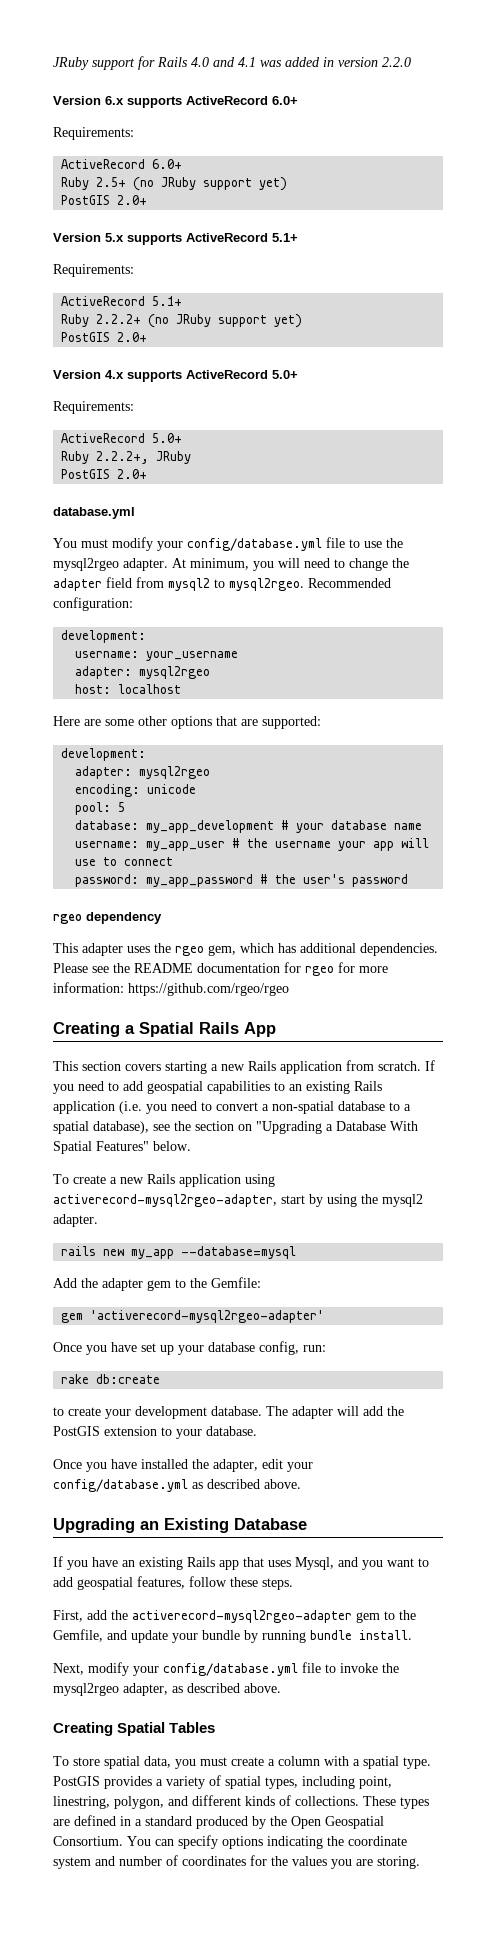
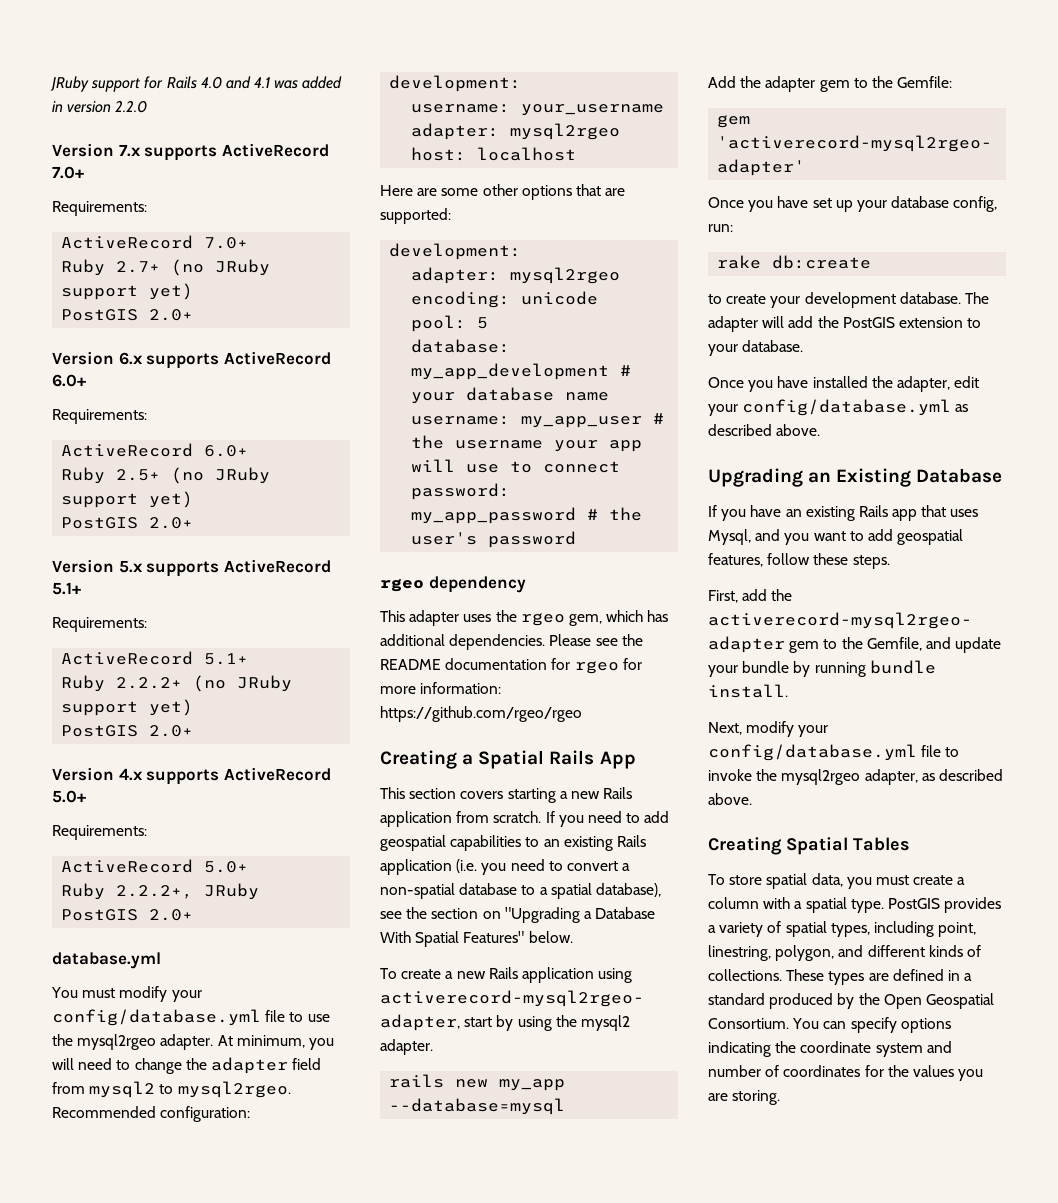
(411, 62) none -> [52,143,329,161] [52,166,84,179] [52,201,147,216] [61,235,249,249] [61,259,271,276] [61,283,194,300] [61,309,194,321] // Version 7.x supports ActiveRecord 7.0+ // Requirements: // ActiveRecord 7.0+ // Ruby 2.7+ (no JRuby support yet) // PostGIS 2.0+

